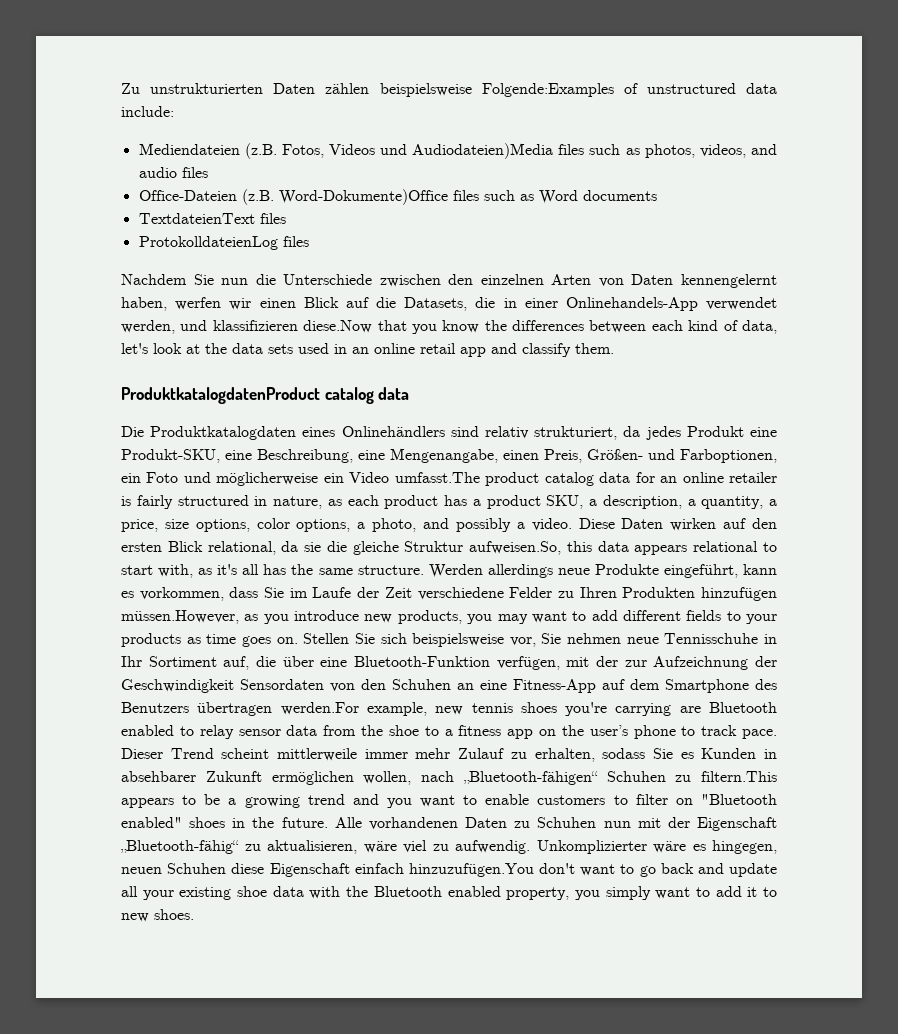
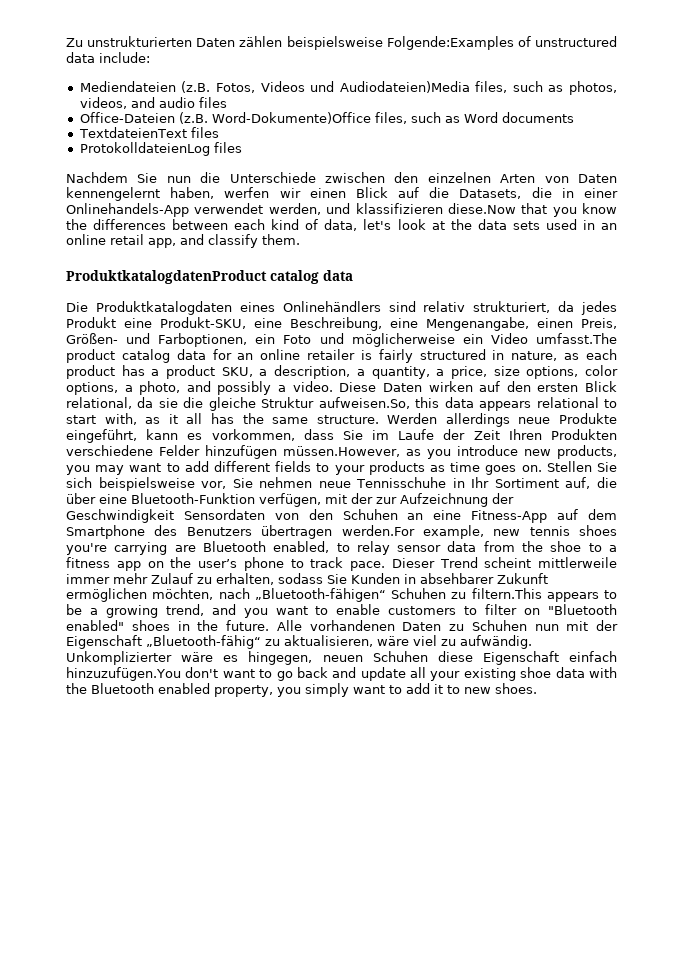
[558,144,585,155] files -> [475,81,508,93] files,
[452,190,479,201] files -> [374,112,407,124] files,
[460,347,486,357] app -> [148,238,176,248] app,
[217,564,238,575] it's -> [168,414,178,424] it
[417,587,696,600] verschiedene Felder zu Ihren Produkten -> [508,429,617,440] [66,445,200,456] Ihren Produkten verschiedene Felder
[121,725,174,736] enabled -> [273,541,330,553] enabled,
[680,752,694,759] es -> (347, 579) none
[363,771,412,785] wollen, -> [152,588,214,600] möchten,
[307,794,345,805] trend -> [165,604,204,616] trend,
[455,840,530,854] aufwendig. -> [460,635,532,649] aufwändig.

